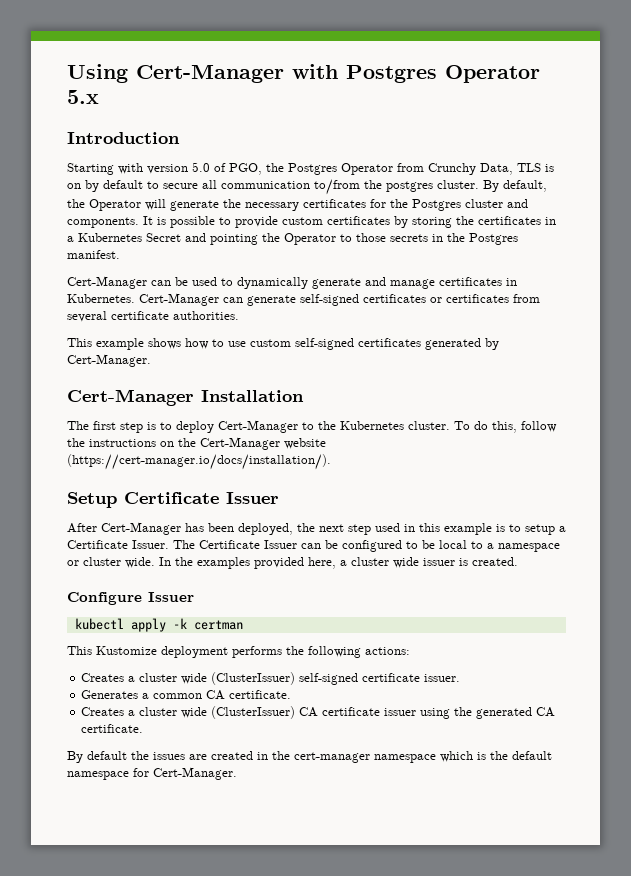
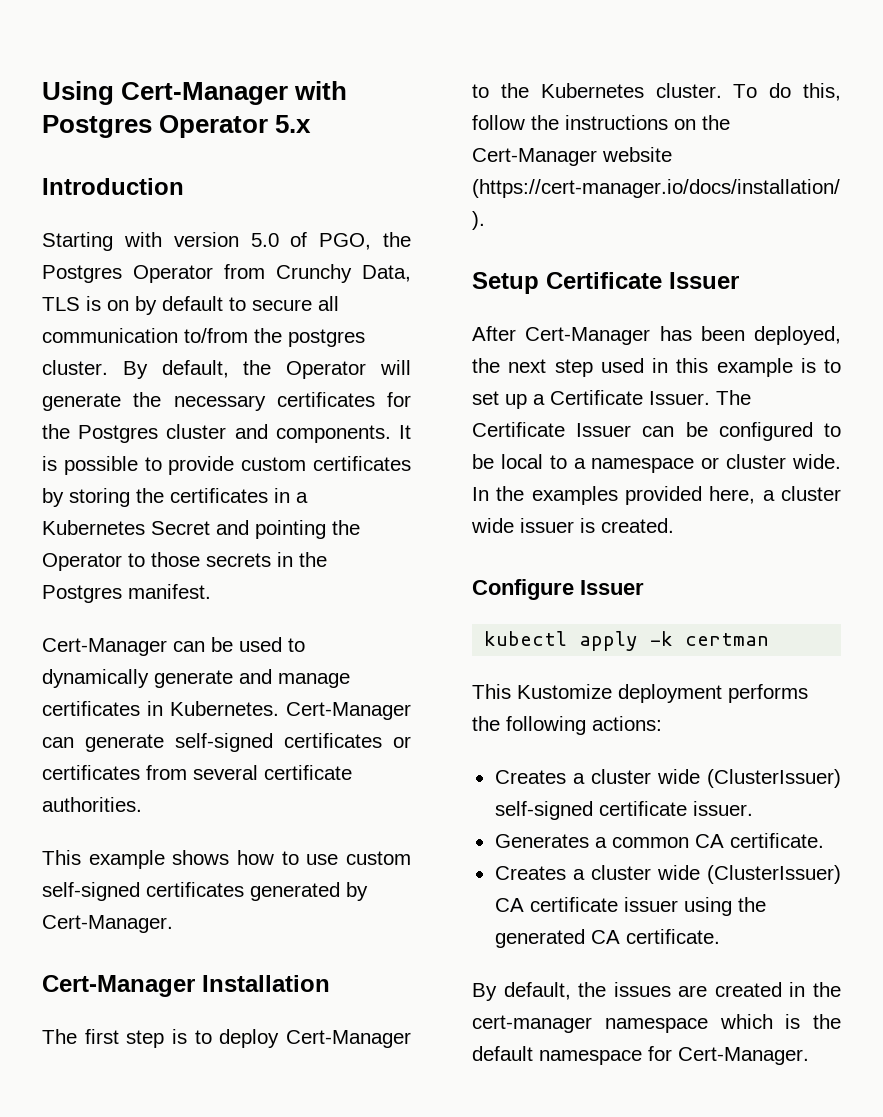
[525,524,555,535] setup -> [472,391,527,409] set up
[87,751,127,760] default -> [503,982,571,1000] default,

